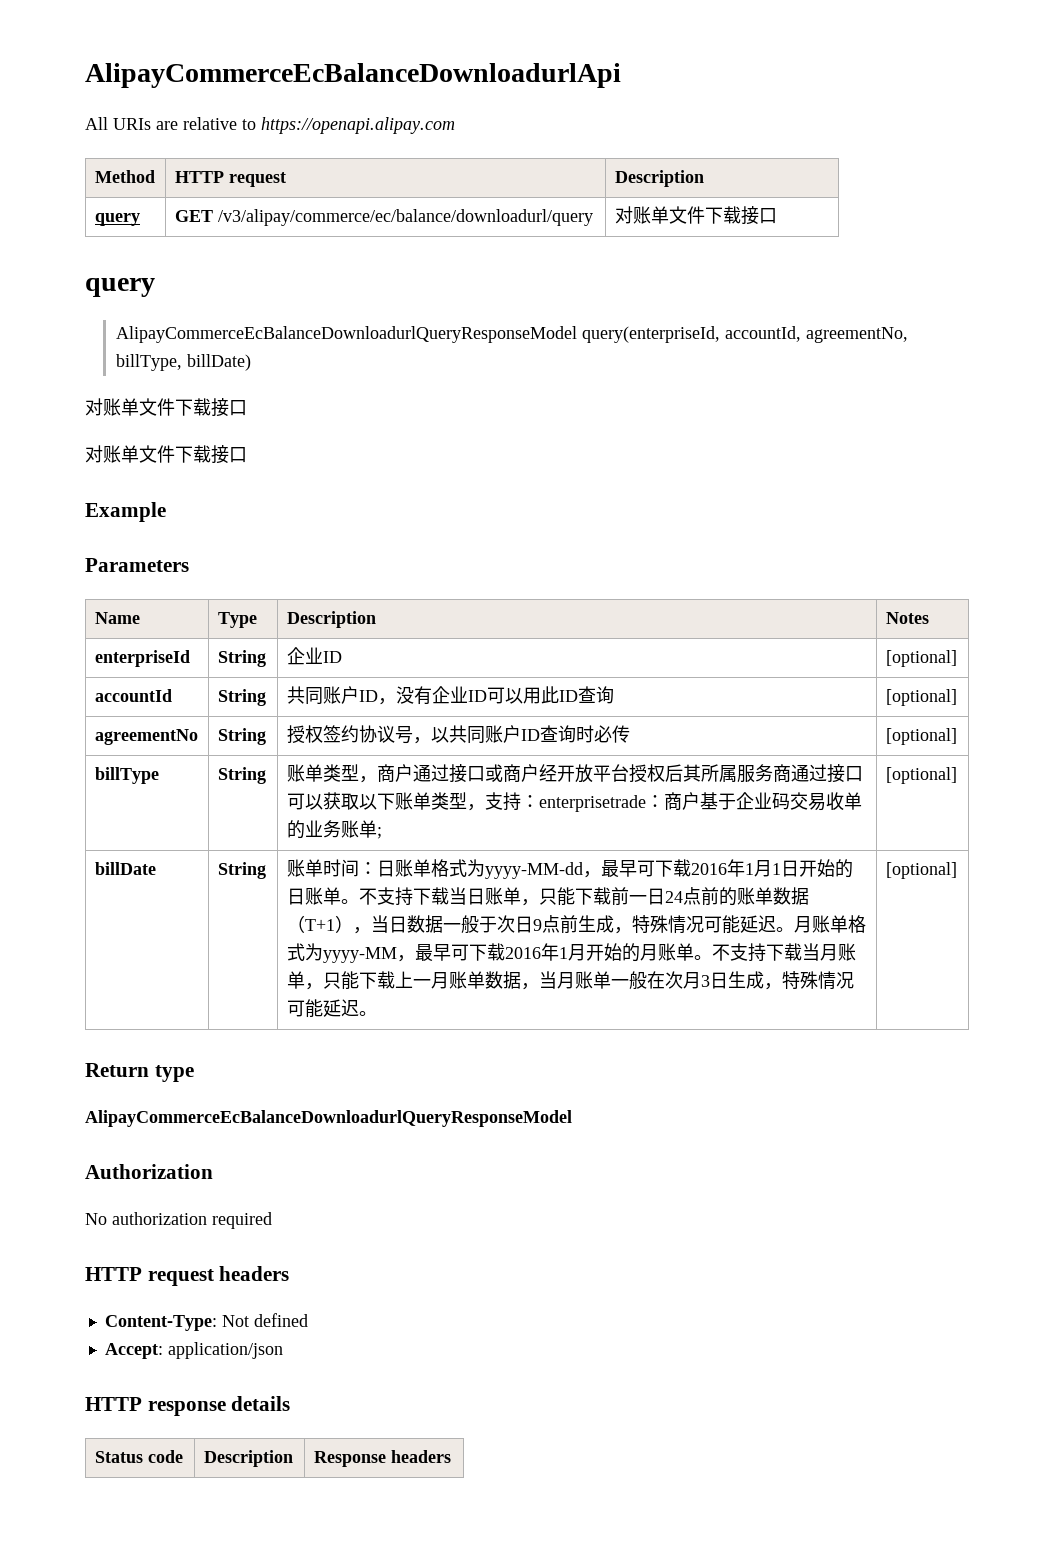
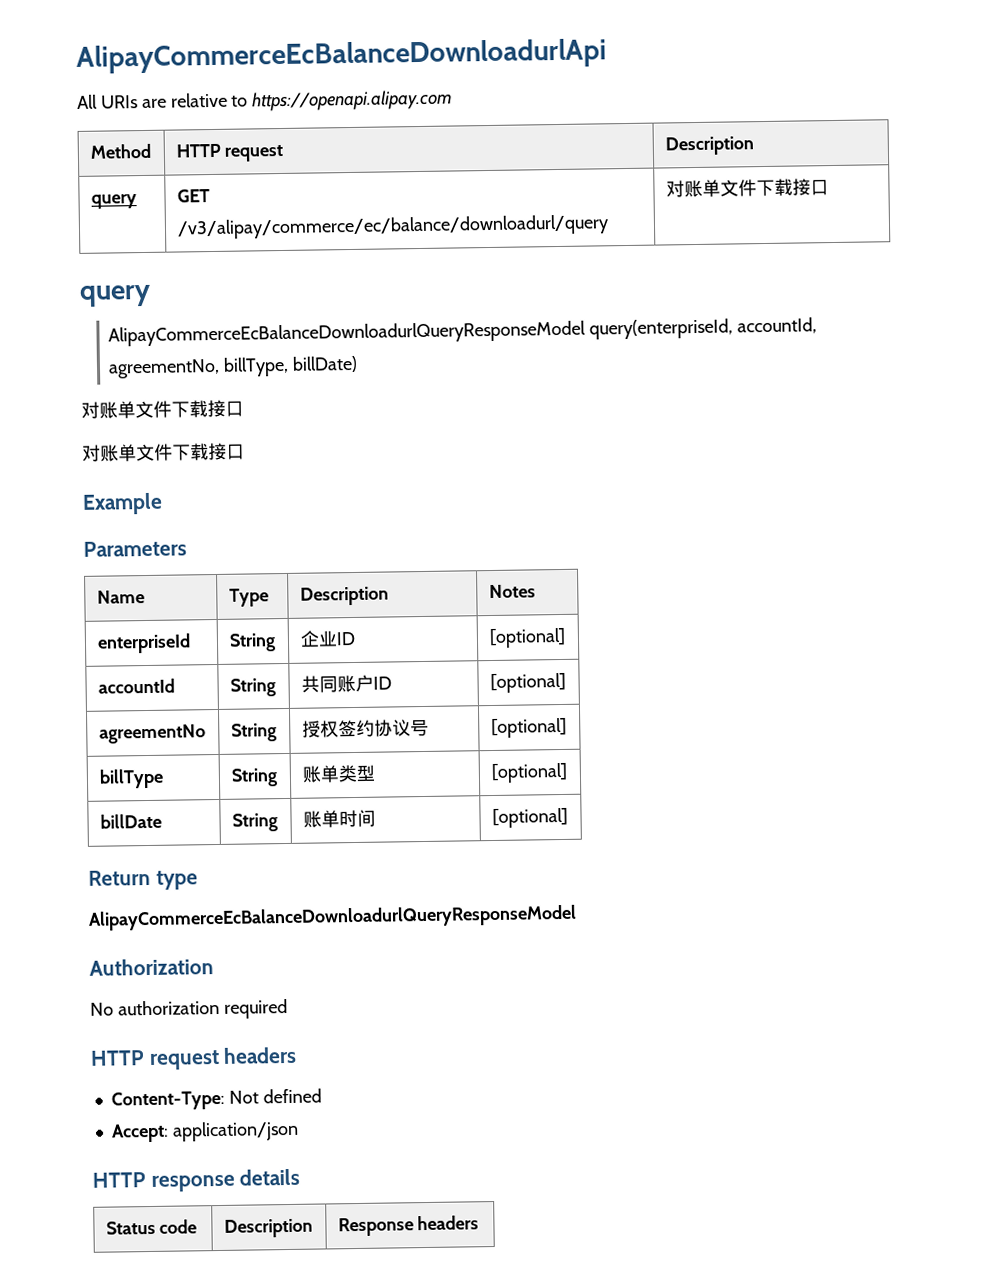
[377,686,614,705] ，没有企业ID可以用此ID查询 -> (392, 683) none
[412,725,630,744] ，以共同账户ID查询时必传 -> (429, 728) none
[358,764,863,783] [286,792,862,812] [286,820,382,839] ，商户通过接口或商户经开放平台授权后其所属服务商通过接口可以获取以下账单类型，支持：enterprisetrade：商户基于企业码交易收单的业务账单; -> (376, 773) none
[358,859,853,879] [286,887,809,906] [286,915,866,934] [286,943,856,963] [286,971,854,990] [286,999,377,1018] ：日账单格式为yyyy-MM-dd，最早可下载2016年1月1日开始的日账单。不支持下载当日账单，只能下载前一日24点前的账单数据（T+1），当日数据一般于次日9点前生成，特殊情况可能延迟。月账单格式为yyyy-MM，最早可下载2016年1月开始的月账单。不支持下载当月账单，只能下载上一月账单数据，当月账单一般在次月3日生成，特殊情况可能延迟。 -> (376, 818) none

